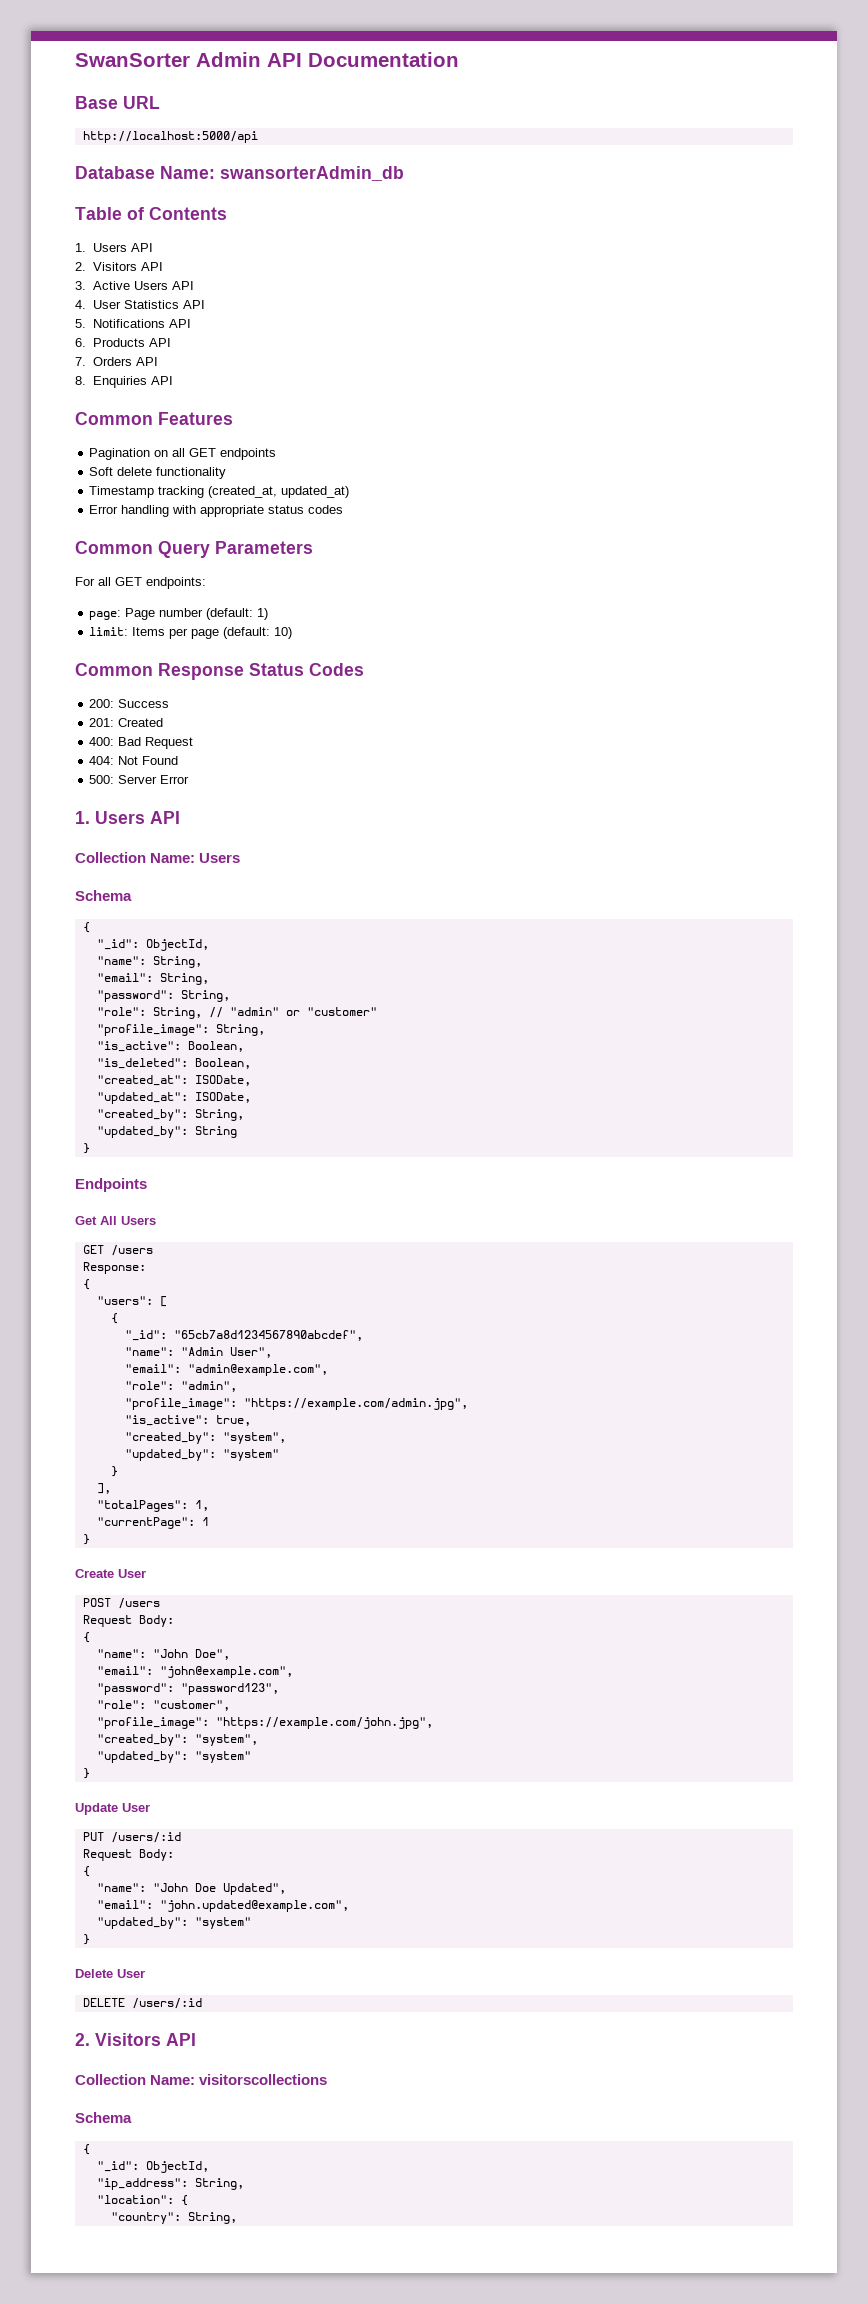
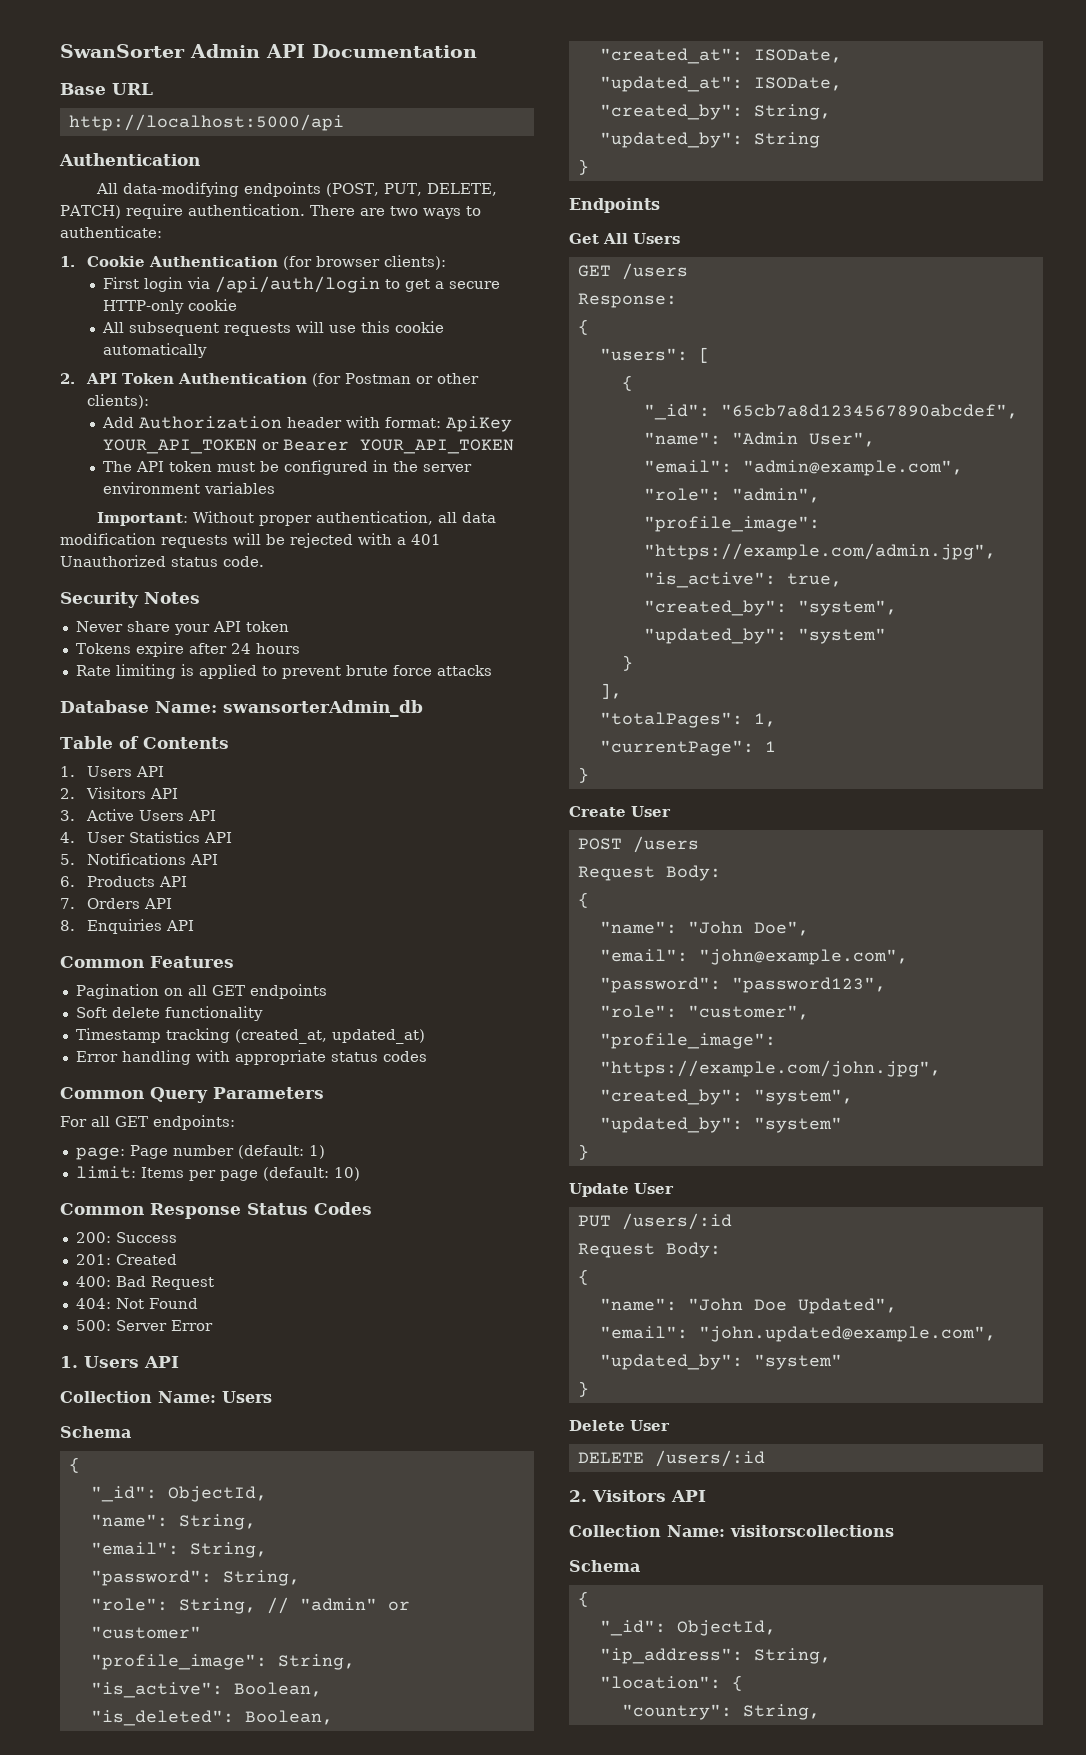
(258, 137) none -> [59,153,200,166] [95,182,497,197] [60,204,481,219] [60,226,162,238] [60,255,446,270] [102,276,500,293] [102,299,237,314] [101,321,444,336] [102,343,207,358] [60,373,479,387] [86,394,149,409] [101,416,512,432] [102,439,514,454] [102,460,472,475] [102,482,275,494] [96,511,496,526] [60,533,441,548] [60,555,264,567] [60,592,200,608] [75,621,289,635] [75,642,300,657] [75,664,492,679] // Authentication // All data-modifying endpoints (POST, PUT, DELETE, PATCH) require authentication. There are two ways to authenticate: // 1. Cookie Authentication (for browser clients): // First login via /api/auth/login to get a secure HTTP-only cookie // All subsequent requests will use this cookie automatically // 2. API Token Authentication (for Postman or other clients): // Add Authorization header with format: ApiKey YOUR_API_TOKEN or Bearer YOUR_API_TOKEN // The API token must be configured in the server environment variables // Important: Without proper authentication, all data modification requests will be rejected with a 401 Unauthorized status code. // Security Notes // Never share your API token // Tokens expire after 24 hours // Rate limiting is applied to prevent brute force attacks

